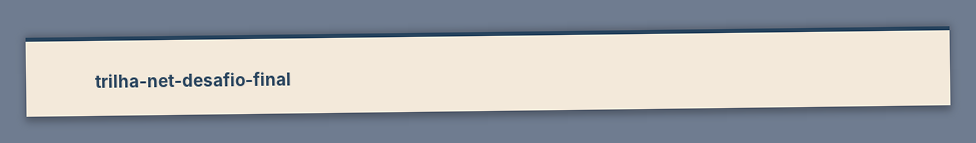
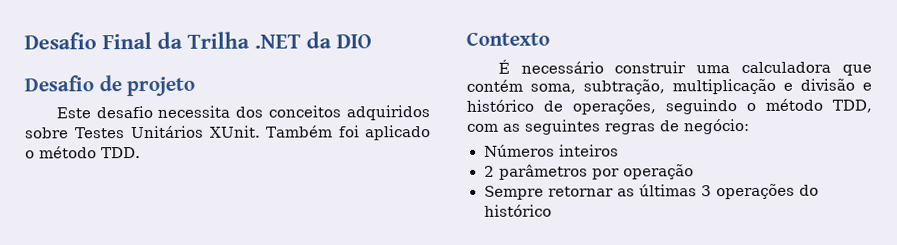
[94,71,292,88] trilha-net-desafio-final -> [24,31,372,50] [24,75,196,97] [55,105,430,121] [25,125,431,141] [25,146,141,159] [466,32,550,46] [497,59,872,76] [466,78,872,95] [466,98,872,115] [467,119,750,135] [483,144,619,157] [483,164,694,180] [483,183,819,200] [483,204,552,217] Desafio Final da Trilha .NET da DIO // Desafio de projeto // Este desafio necessita dos conceitos adquiridos sobre Testes Unitários XUnit. Também foi aplicado o método TDD. // Contexto // É necessário construir uma calculadora que contém soma, subtração, multiplicação e divisão e histórico de operações, seguindo o método TDD, com as seguintes regras de negócio: // Números inteiros // 2 parâmetros por operação // Sempre retornar as últimas 3 operações do histórico

